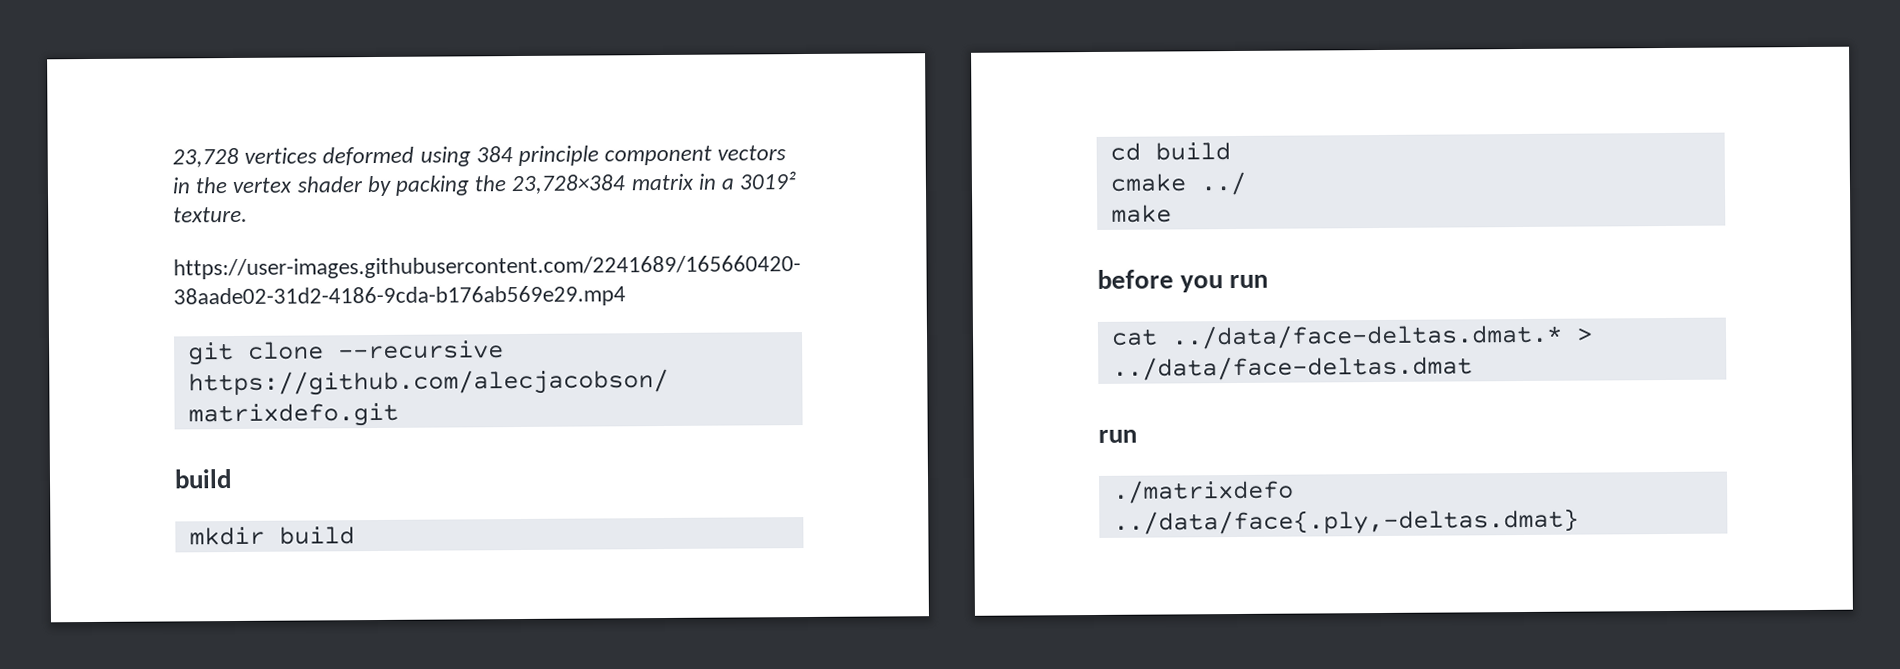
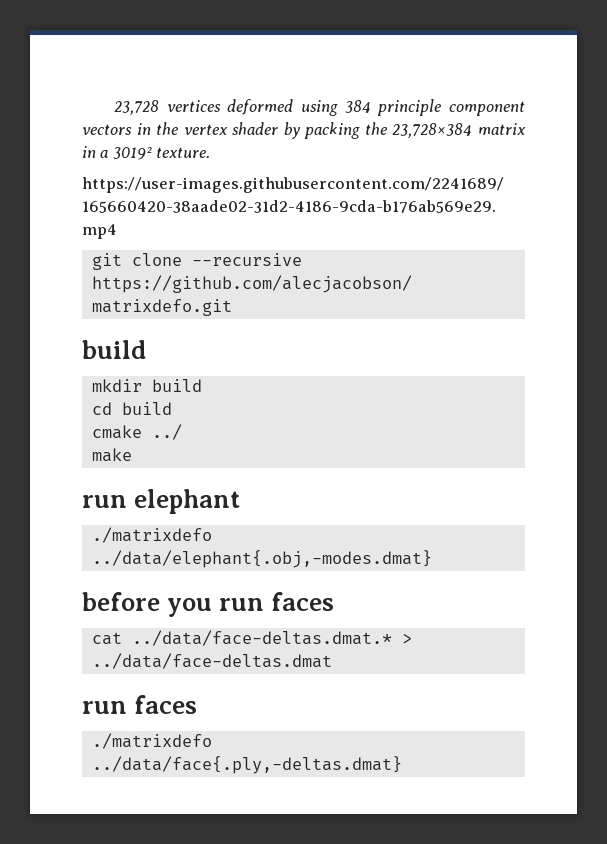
(1172, 213) none -> [82,489,241,514] [91,527,212,543] [91,550,432,568] // run elephant // ./matrixdefo ../data/elephant{.obj,-modes.dmat}
(1269, 281) none -> [271,592,335,611] faces
(1137, 436) none -> [134,695,198,714] faces

